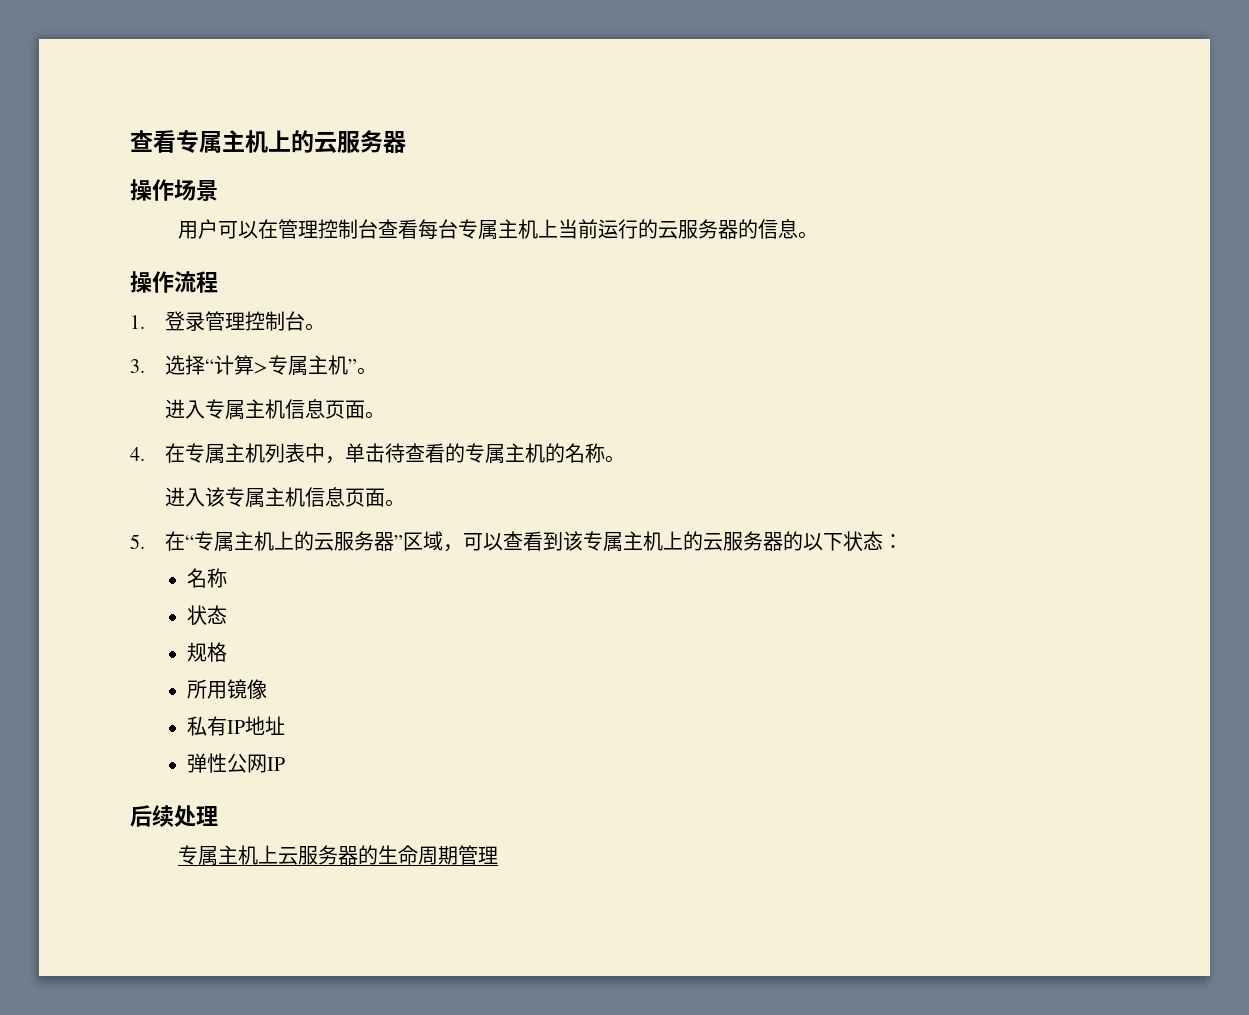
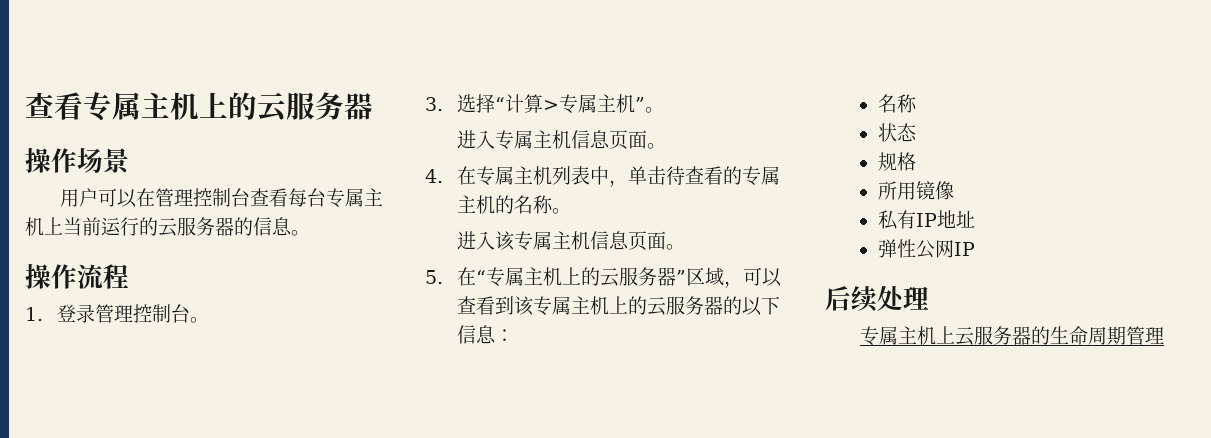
[843,531,884,551] 状态 -> [456,325,496,344] 信息

